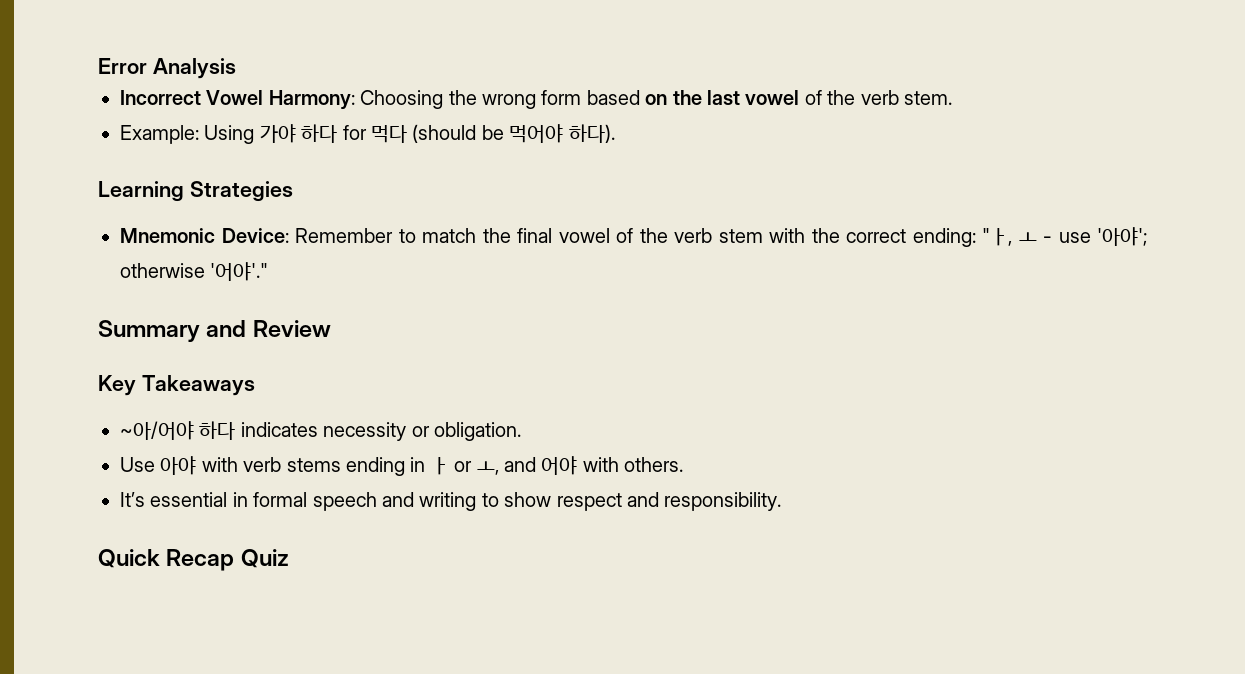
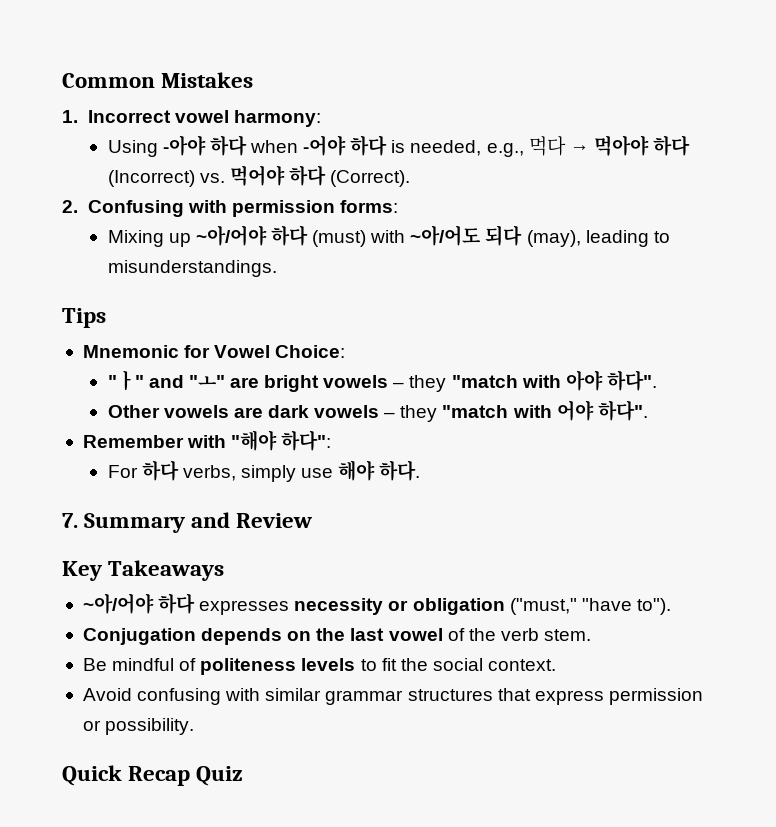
[98,58,236,79] [120,90,640,110] Error Analysis // Incorrect Vowel Harmony: Choosing the wrong form based -> [62,72,254,88] [62,110,321,127] [107,135,691,157] [107,165,411,187] [62,200,398,217] [107,225,670,247] [107,260,277,277] [62,308,106,328] [82,345,346,358] [107,370,657,392] [107,400,648,422] [82,430,332,451] [107,460,421,482] [62,512,313,533] [62,560,225,581] [82,593,671,615] [82,628,283,645] Common Mistakes // 1. Incorrect vowel harmony: // Using -아야 하다 when -어야 하다 is needed, e.g., 먹다 → 먹아야 하다 (Incorrect) vs. 먹어야 하다 (Correct). // 2. Confusing with permission forms: // Mixing up ~아/어야 하다 (must) with ~아/어도 되다 (may), leading to misunderstandings. // Tips // Mnemonic for Vowel Choice: // "ㅏ" and "ㅗ" are bright vowels – they "match with 아야 하다". // Other vowels are dark vowels – they "match with 어야 하다". // Remember with "해야 하다": // For 하다 verbs, simply use 해야 하다. // 7. Summary and Review // Key Takeaways // ~아/어야 하다 expresses necessity or obligation ("must," "have to"). // Conjugation depends
[120,124,615,144] [98,181,293,202] [120,227,1147,247] [120,262,269,281] [98,320,331,342] [98,375,255,396] [120,421,521,441] [120,456,684,476] [120,492,782,511] Example: Using 가야 하다 for 먹다 (should be 먹어야 하다). // Learning Strategies // Mnemonic Device: Remember to match the final vowel of the verb stem with the correct ending: "ㅏ, ㅗ - use '아야'; otherwise '어야'." // Summary and Review // Key Takeaways // ~아/어야 하다 indicates necessity or obligation. // Use 아야 with verb stems ending in ㅏ or ㅗ, and 어야 with others. // It’s essential in formal speech and writing to show respect and responsibility. -> [82,658,557,675] [82,688,703,705] [82,718,195,735] Be mindful of politeness levels to fit the social context. // Avoid confusing with similar grammar structures that express permission or possibility.

